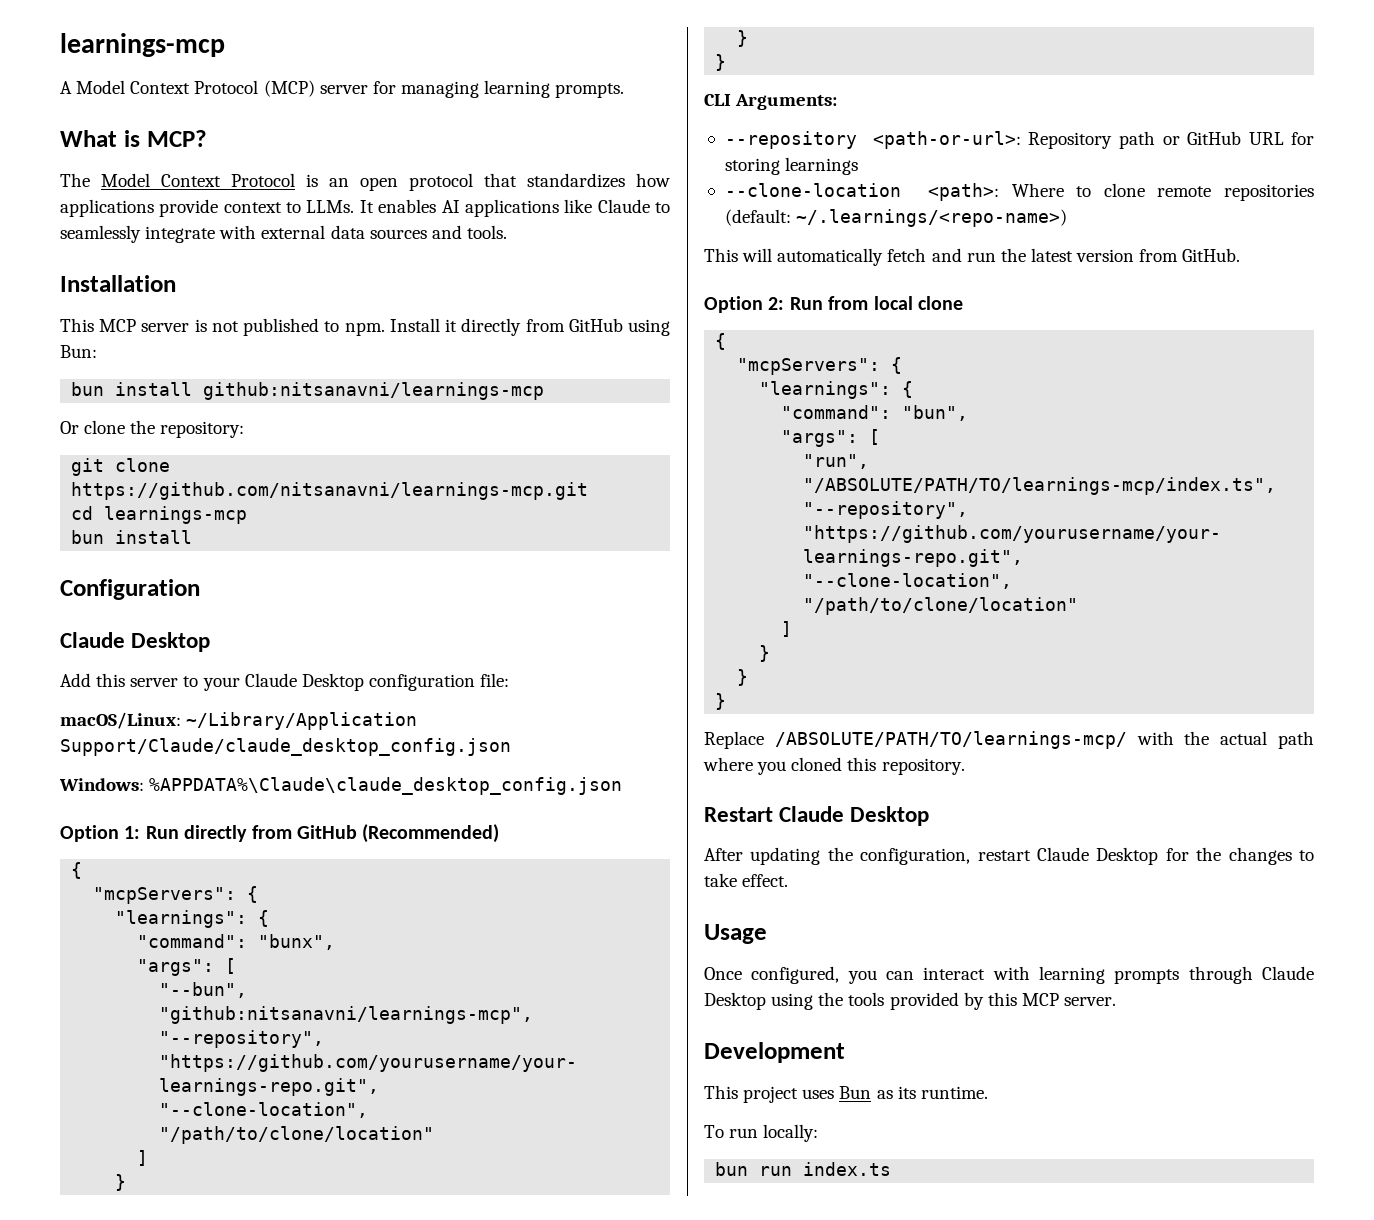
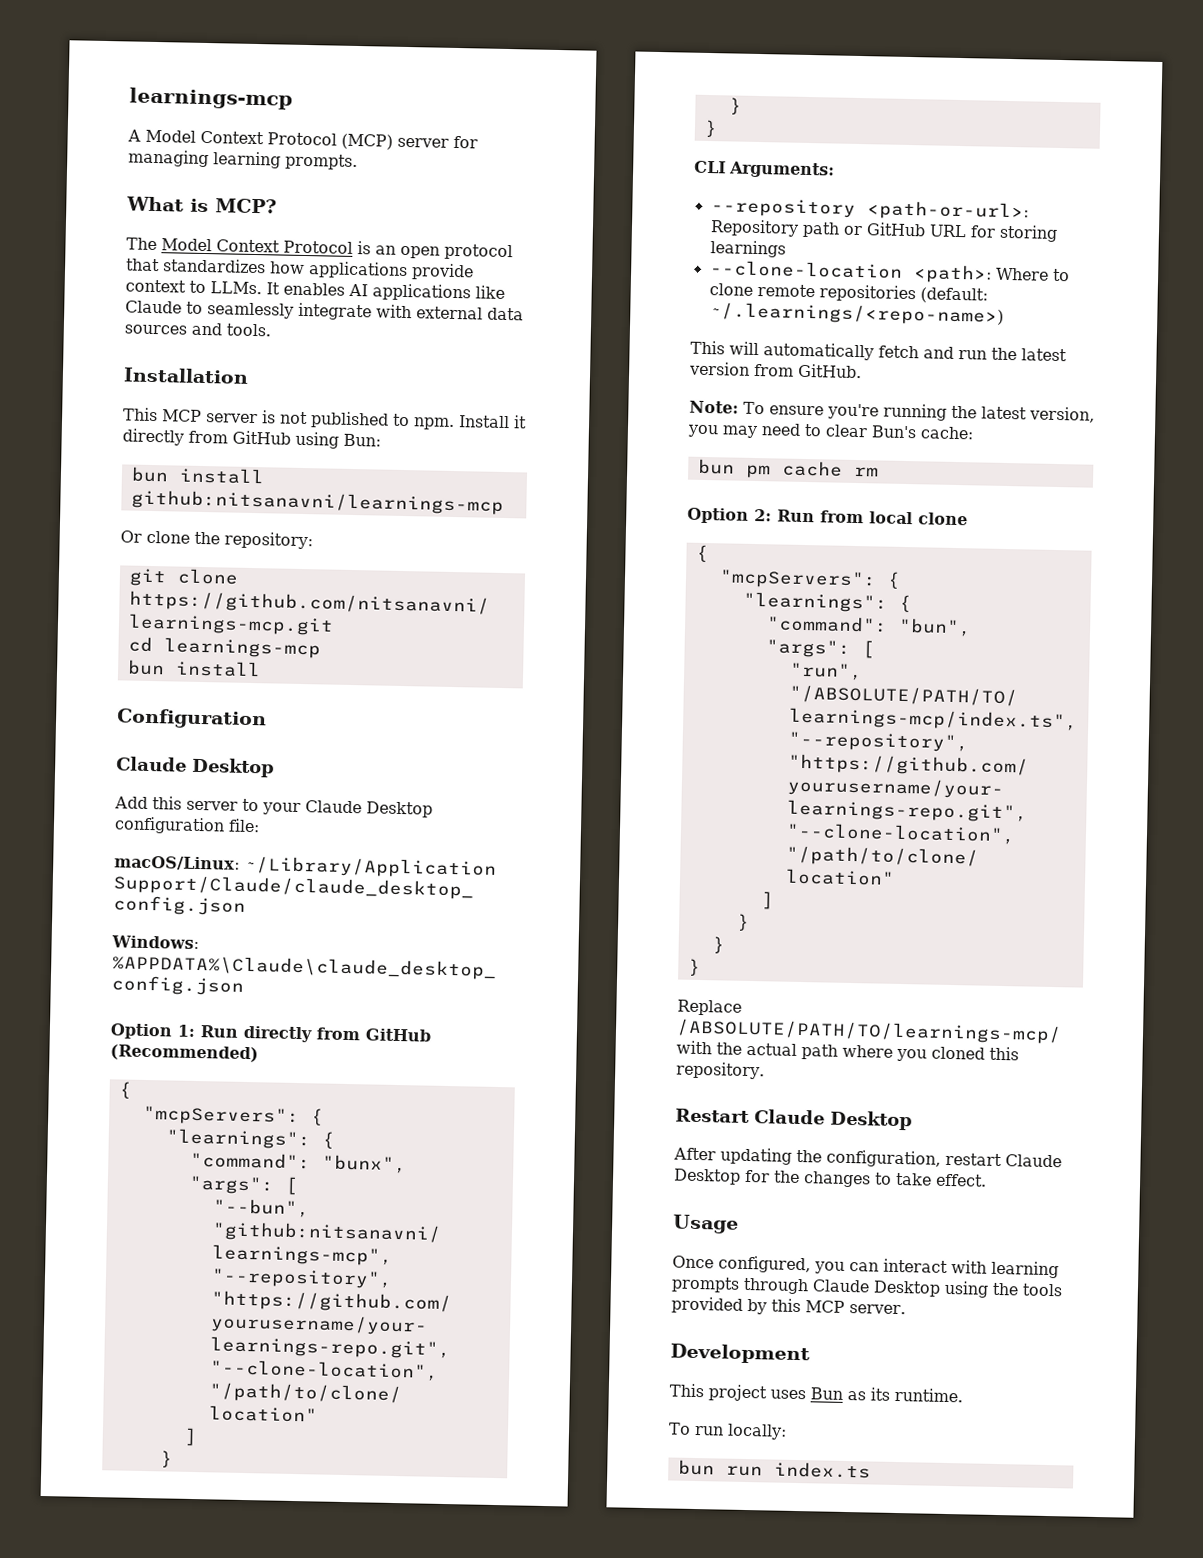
(1241, 255) none -> [689,400,1095,423] [687,423,974,440] [697,458,879,479] // Note: To ensure you're running the latest version, you may need to clear Bun's cache: // bun pm cache rm

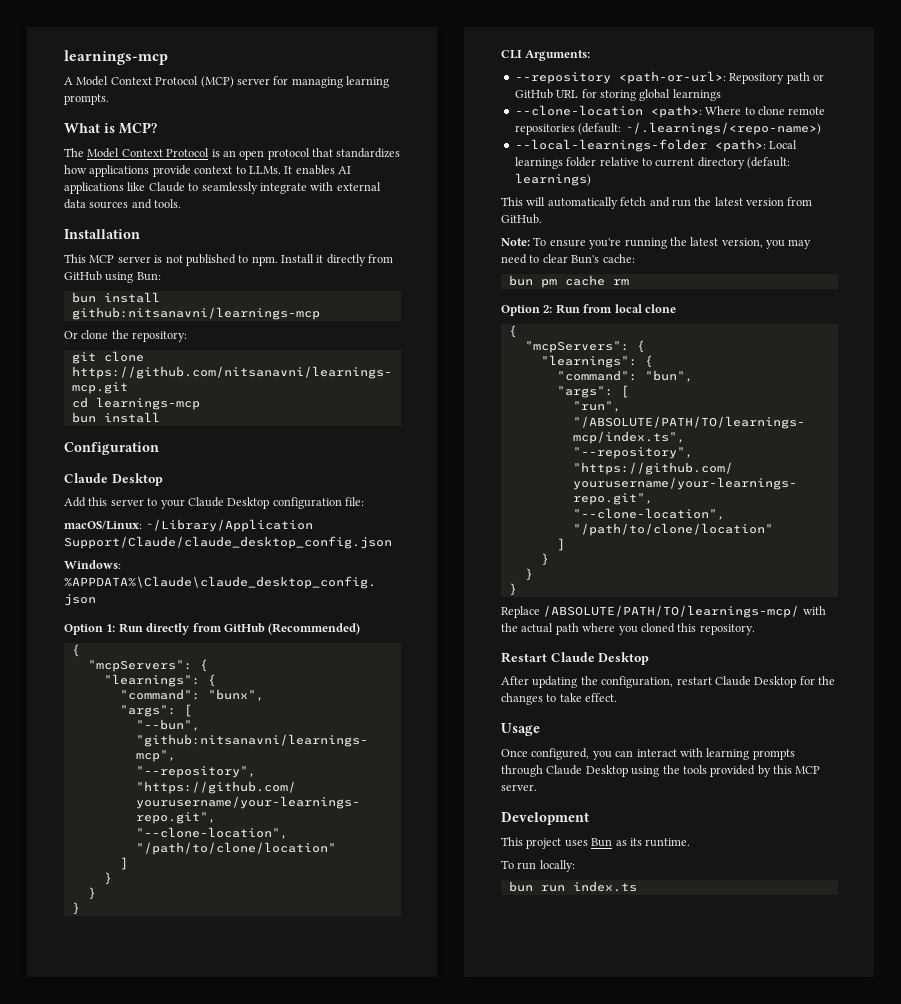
(1058, 233) none -> [639,89,671,101] global
(1004, 314) none -> [514,139,798,152] [514,157,790,169] [514,173,591,186] // --local-learnings-folder <path>: Local learnings folder relative to current directory (default: learnings)

